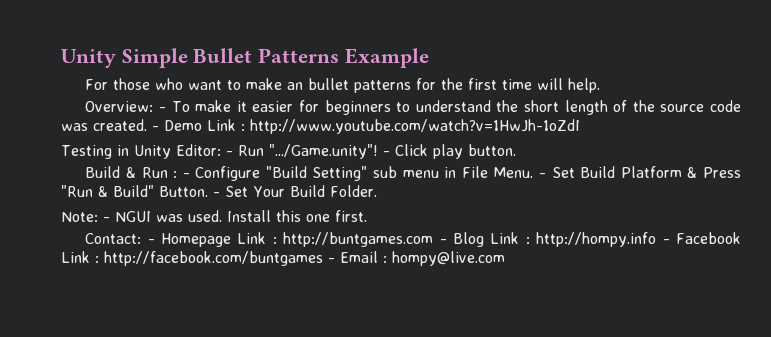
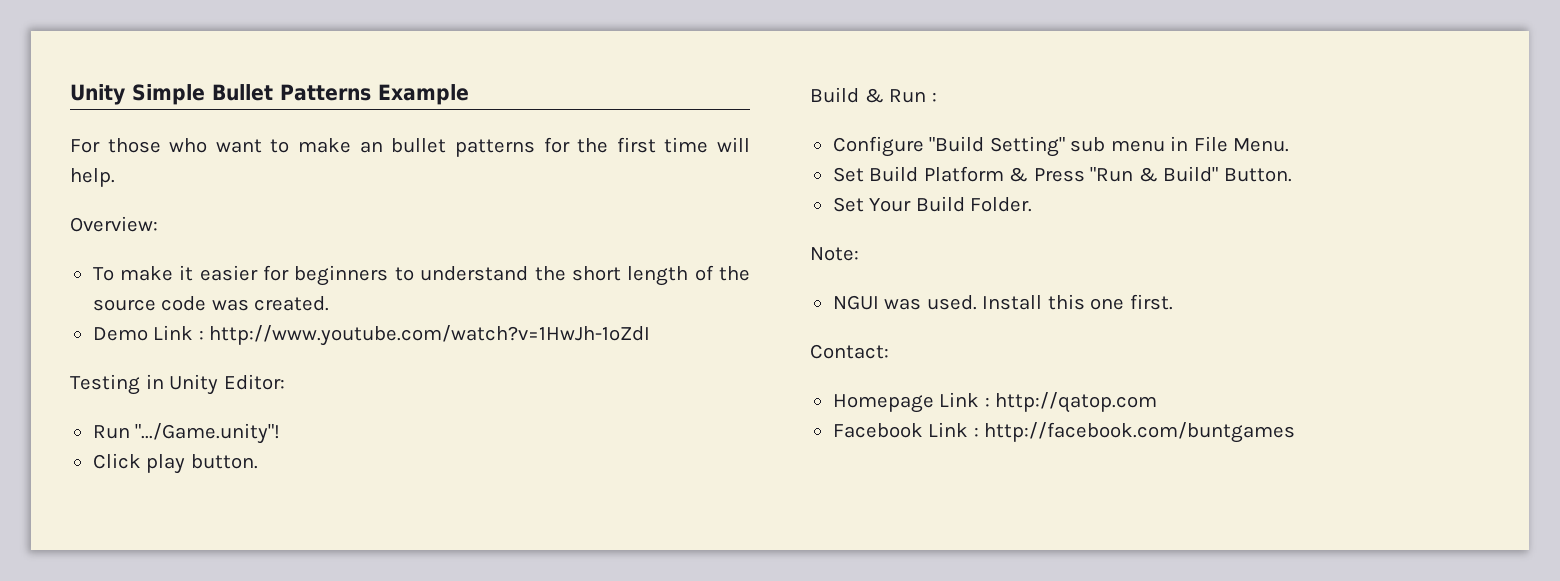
[158,107,166,112] - -> (158, 224) //
[152,126,159,131] - -> (330, 303) //
[225,151,233,156] - -> (285, 382) //
[382,151,390,156] - -> (281, 433) //
[182,173,190,178] - -> (937, 97) //
[539,173,547,178] - -> (1290, 145) //
[213,192,220,197] - -> (1292, 175) //
[103,217,110,222] - -> (859, 254) //
[147,239,155,244] - -> (889, 351) //
[283,232,741,247] [61,251,505,266] http://buntgames.com - Blog Link : http://hompy.info - Facebook Link : http://facebook.com/buntgames - Email : hompy@live.com -> [995,392,1158,413] [832,422,1296,443] http://qatop.com // Facebook Link : http://facebook.com/buntgames

